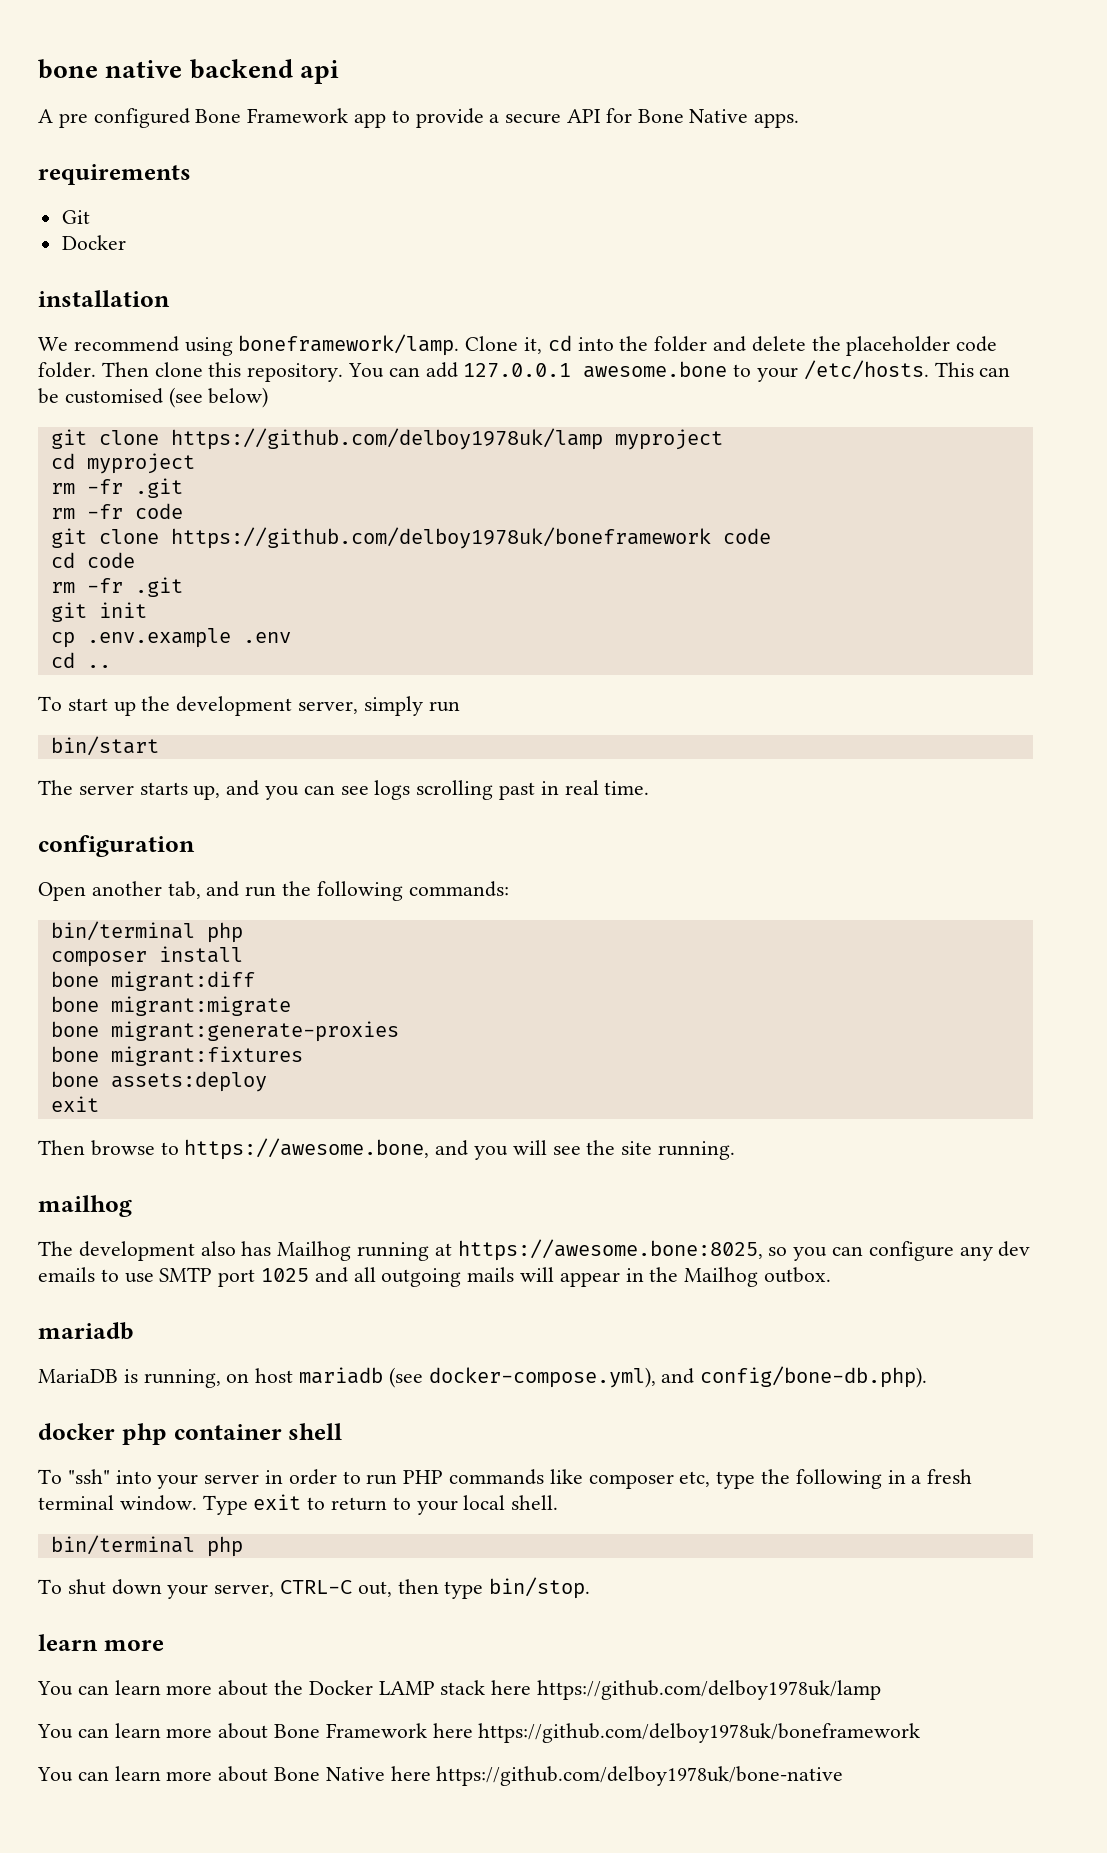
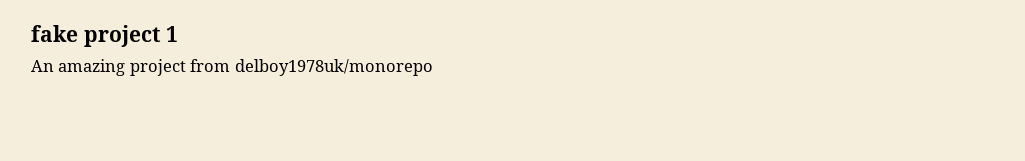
[38,59,339,84] [38,108,800,128] [38,164,191,185] [61,210,90,224] [61,235,126,250] [38,290,170,307] [38,334,998,356] [38,360,1011,382] [38,387,269,408] [50,428,723,450] [50,453,195,474] [50,478,183,498] [50,503,183,519] [50,527,771,549] [50,552,135,568] [50,577,183,597] [50,602,147,622] [50,628,291,648] [50,652,111,668] [38,696,460,716] [50,736,159,756] [38,780,650,800] [38,835,195,857] [38,881,509,901] [50,921,243,943] [50,946,243,967] [50,971,255,991] [50,996,291,1016] [50,1021,399,1042] [50,1046,303,1066] [50,1071,267,1092] [50,1096,99,1112] [38,1138,736,1160] [38,1195,132,1217] [38,1239,1031,1261] [38,1267,832,1287] [38,1322,134,1340] [38,1366,928,1388] [38,1423,343,1445] [38,1469,973,1489] [38,1494,559,1515] [50,1535,243,1557] [38,1577,591,1599] [38,1634,164,1651] [37,1680,882,1700] [37,1723,921,1743] [37,1766,844,1786] bone native backend api // A pre configured Bone Framework app to provide a secure API for Bone Native apps. // requirements // Git // Docker // installation // We recommend using boneframework/lamp. Clone it, cd into the folder and delete the placeholder code folder. Then clone this repository. You can add 127.0.0.1 awesome.bone to your /etc/hosts. This can be customised (see below) // git clone https://github.com/delboy1978uk/lamp myproject // cd myproject // rm -fr .git // rm -fr code // git clone https://github.com/delboy1978uk/boneframework code // cd code // rm -fr .git // git init // cp .env.example .env // cd .. // To start up the development server, simply run // bin/start // The server starts up, and you can see logs scrolling past in real time. // configuration // Open another tab, and run the following commands: // bin/terminal php // composer install // bone migrant:diff // bone migrant:migrate // bone migrant:generate-proxies // bone migrant:fixtures // bone assets:deploy // exit // Then browse to https://awesome.bone, and you will see the site running. // mailhog // The development also has Mailhog running at https://awesome.bone:8025, so you can configure any dev emails to use SMTP port 1025 and all outgoing mails will appear in the Mailhog outbox. // mariadb // MariaDB is running, on host mariadb (see docker-compose.yml), and config/bone-db.php). // docker php container shell // To "ssh" into your server in order to run PHP commands like composer etc, type the following in a fresh terminal window. Type exit to return to your local shell. // bin/terminal php // To shut down your server, CTRL-C out, then type bin/stop. // learn more // You can learn more about the Docker LAMP stack here https://github.com/delboy1978uk/lamp // You can learn more about Bone Framework here https://github.com/delboy1978uk/boneframework // You can learn more about Bone Native here https://github.com/delboy1978uk/bone-native -> [31,25,179,47] [31,59,433,76] fake project 1 // An amazing project from delboy1978uk/monorepo

